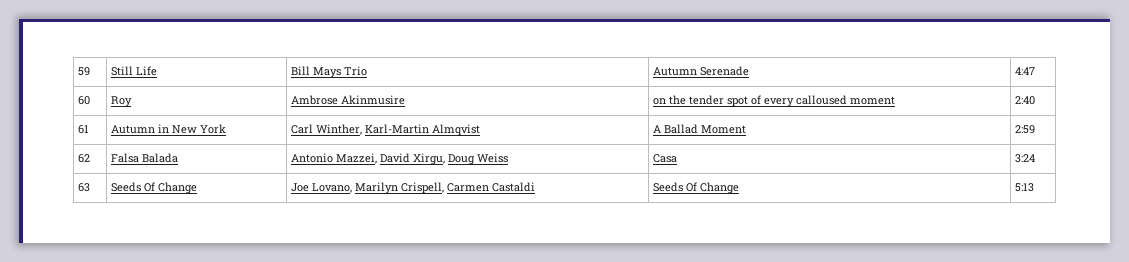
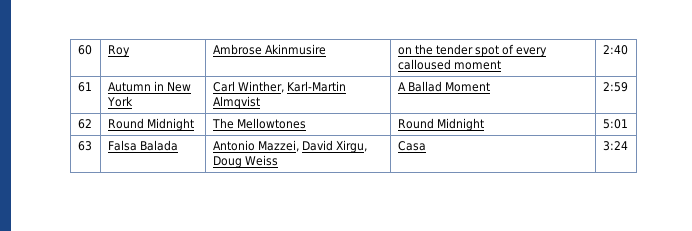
[78,67,91,76] [111,66,158,76] [291,66,368,78] [653,66,750,76] [1015,67,1036,75] 59 | Still Life | Bill Mays Trio | Autumn Serenade | 4:47 // -> (77, 50) none
(91, 158) none -> [107,118,194,131] [211,118,306,129] [397,118,484,131] [602,119,628,129] [77,141,92,151] | Round Midnight | The Mellowtones | Round Midnight | 5:01 // 63
[78,183,91,192] [111,182,198,194] [291,182,536,194] [653,182,740,194] [1015,183,1035,192] // 63 | Seeds Of Change | Joe Lovano, Marilyn Crispell, Carmen Castaldi | Seeds Of Change | 5:13 -> (628, 146) none

